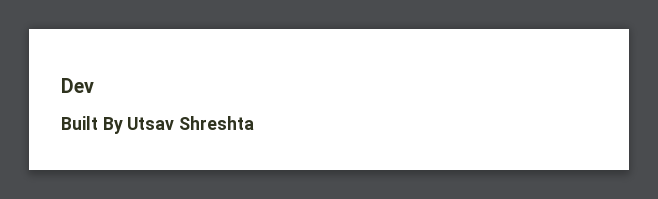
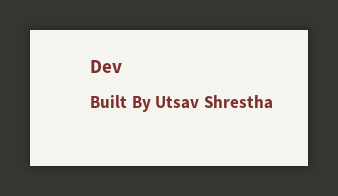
[179,116,255,130] Shreshta -> [203,95,273,109] Shrestha

